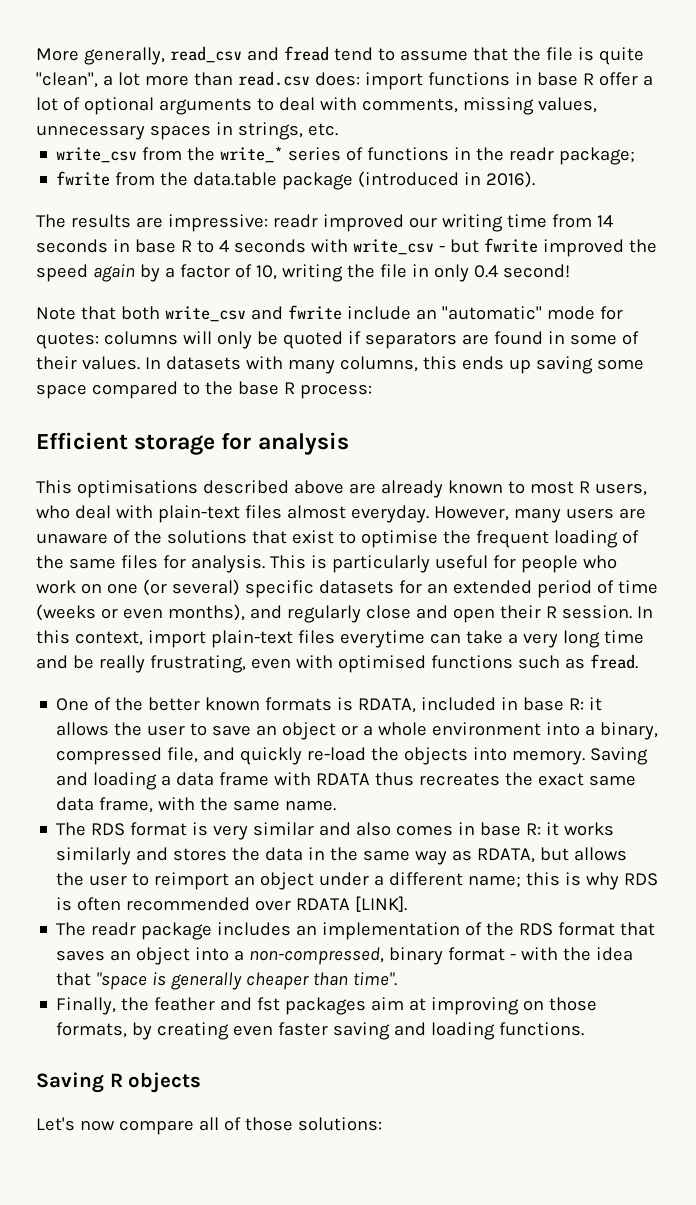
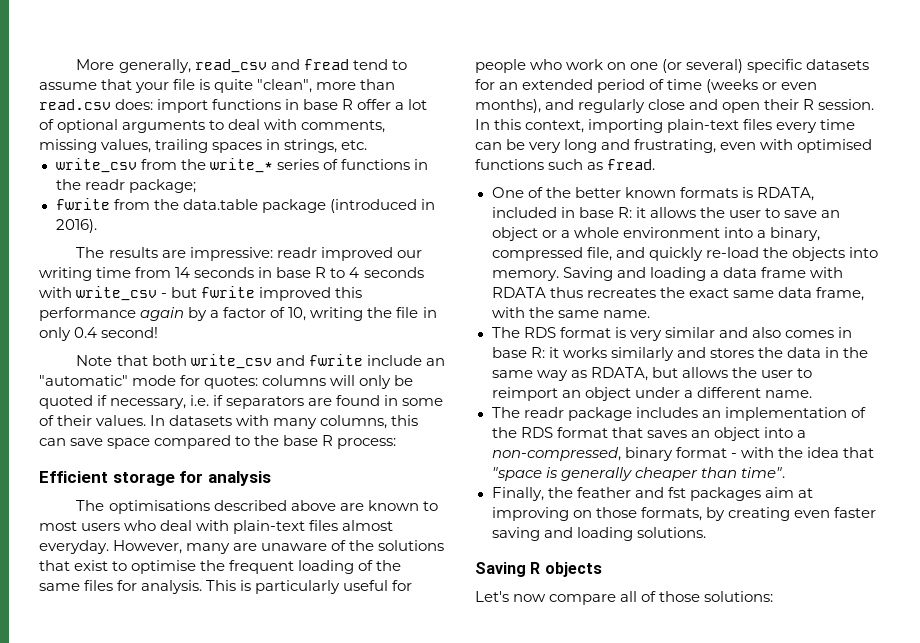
[512,47,541,61] the -> [135,82,170,93] your
[102,72,140,86] a lot -> (313, 86) none
[36,125,145,140] unnecessary -> [155,139,209,153] trailing
[628,239,657,253] [36,264,88,282] the speed -> [335,287,363,298] [39,307,136,321] this performance
(361, 337) none -> [110,395,224,409] necessary, i.e. if
[461,356,644,374] ends up saving some -> [39,438,104,446] can save
[36,480,72,494] This -> [76,500,105,511] The
[380,480,443,498] already -> (364, 507) none
[578,481,647,496] R users, -> [81,523,121,531] users
[565,508,614,519] users -> (231, 548) none
[147,630,644,648] [36,655,145,673] import plain-text files everytime can take a very long time and be really -> [588,119,856,133] [475,139,631,153] importing plain-text files every time can be very long and
[468,872,659,890] [56,896,408,912] name; this is why RDS is often recommended over RDATA [LINK]. -> [764,390,812,398] name.
[499,1022,585,1036] functions. -> [636,527,706,538] solutions.

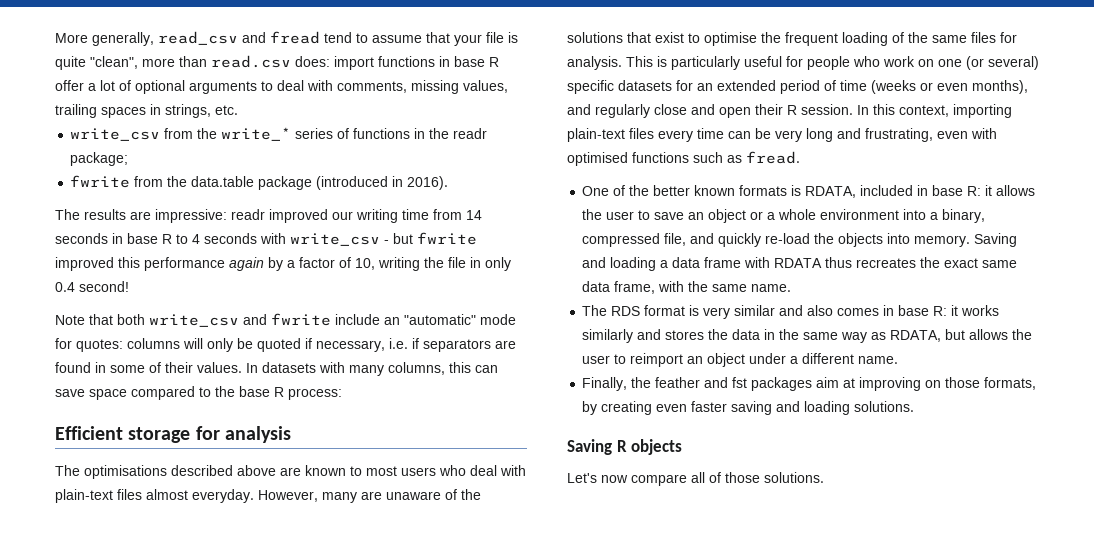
[491,407,866,421] [491,427,806,441] [491,447,874,461] [491,467,785,481] // The readr package includes an implementation of the RDS format that saves an object into a non-compressed, binary format - with the idea that "space is generally cheaper than time". -> (899, 360) none
[704,591,774,602] solutions: -> [764,472,824,483] solutions.

